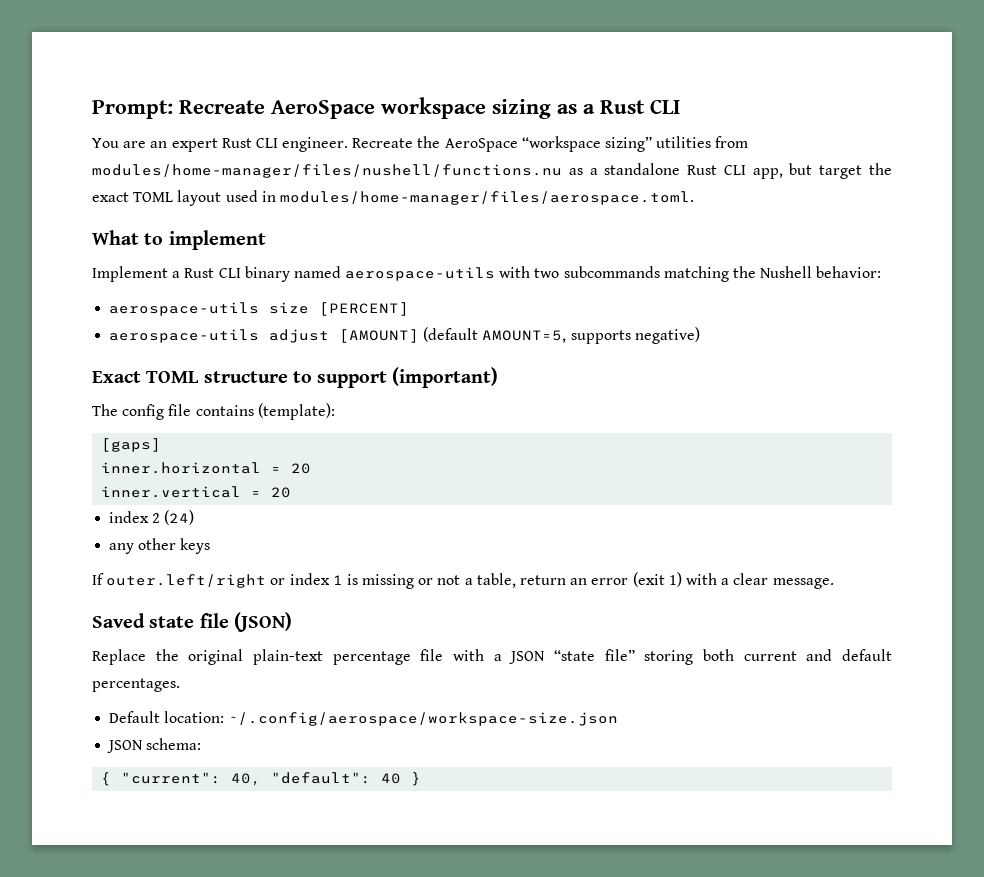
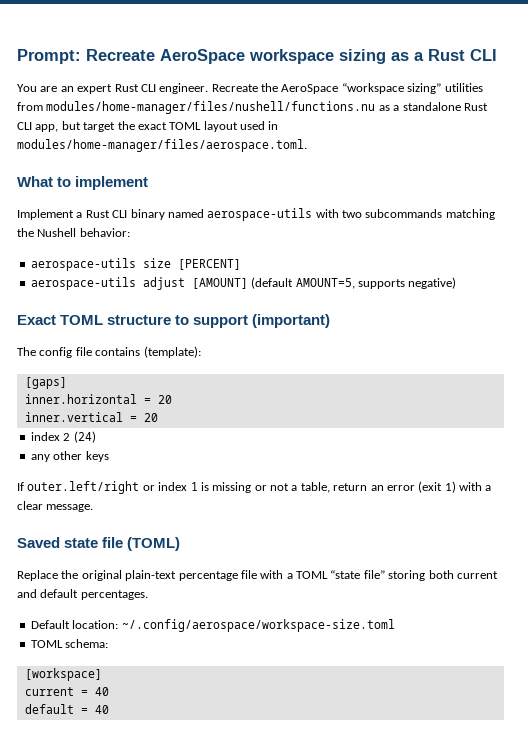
[233,612,292,632] (JSON) -> [127,537,181,551] (TOML)
[509,651,546,664] JSON -> [296,571,328,579] TOML
[228,712,619,726] [107,740,144,753] ~/.config/aerospace/workspace-size.json // JSON -> [121,619,395,632] [30,640,63,648] ~/.config/aerospace/workspace-size.toml // TOML
[101,772,422,786] { "current": 40, "default": 40 } -> [24,668,102,681] [24,687,109,696] [24,704,109,714] [workspace] // current = 40 // default = 40

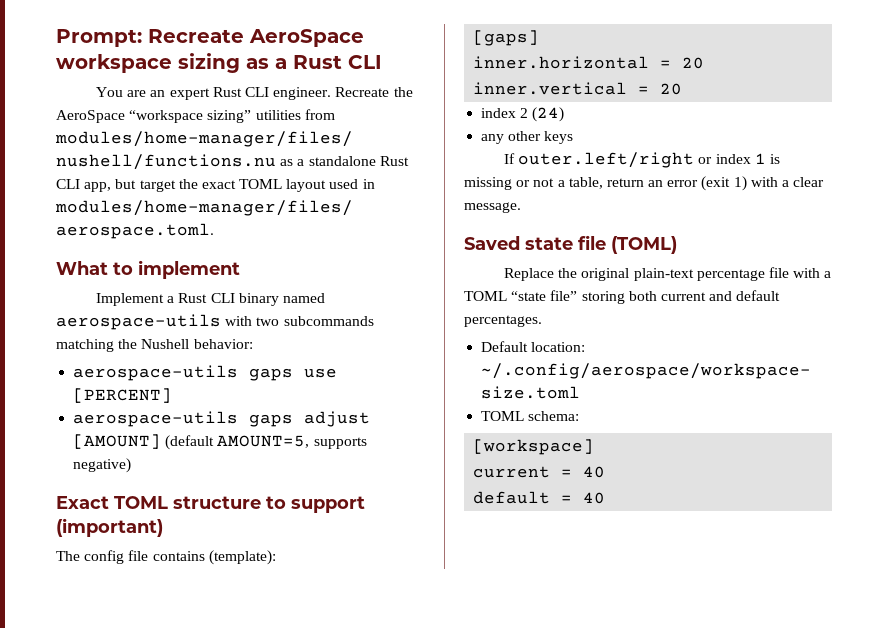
[142,258,171,268] size -> [249,368,338,381] gaps use
(136, 283) none -> [249,414,294,427] gaps

